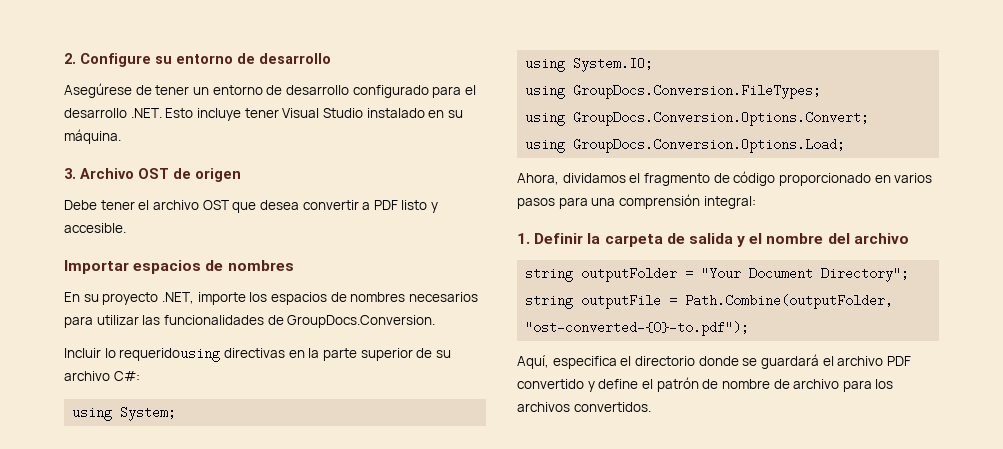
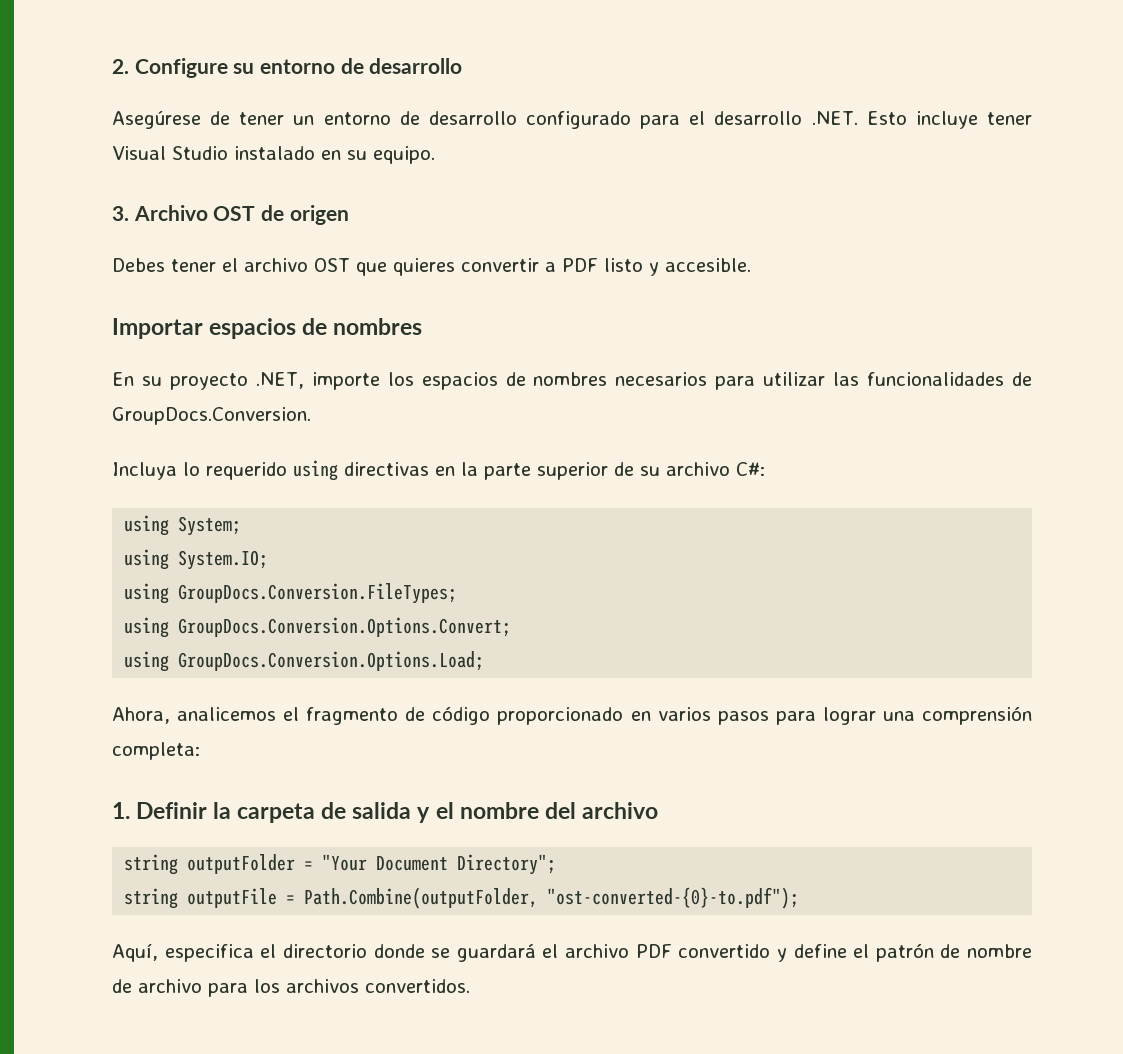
[64,129,121,144] máquina. -> [373,146,435,164] equipo.
[64,200,97,210] Debe -> [112,258,165,272] Debes
[259,200,299,210] desea -> [393,258,455,276] quieres
[64,348,221,362] Incluir lo requeridousing -> [112,460,338,481] Incluya lo requerido using
[562,173,626,183] dividamos -> [177,707,277,721] analicemos
(588, 203) none -> [822,707,876,725] lograr
[703,196,756,209] integral: -> [112,742,200,760] completa:

